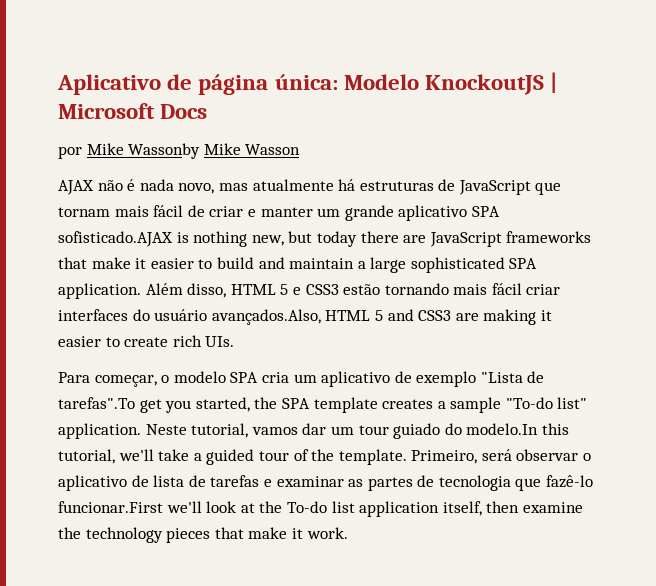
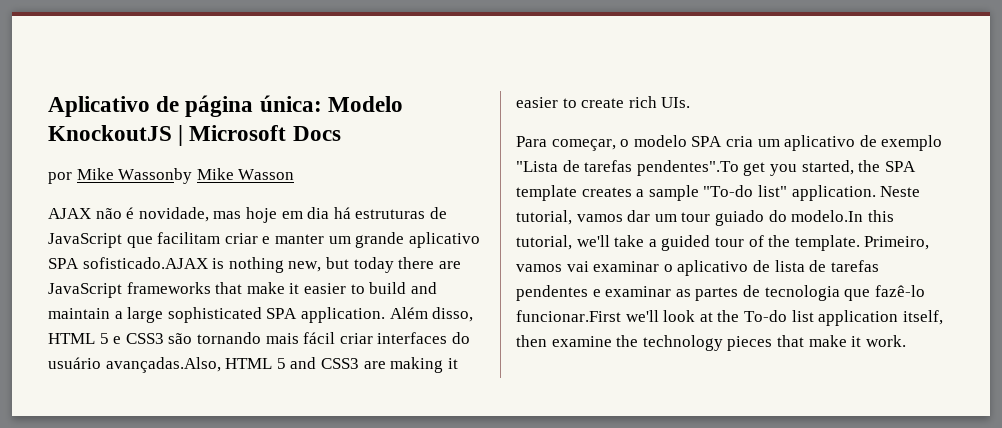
[139,179,334,194] nada novo, mas atualmente -> [138,207,330,223] novidade, mas hoje em dia
[58,205,205,217] tornam mais fácil de -> [157,232,221,244] facilitam
[343,284,381,295] estão -> [168,333,193,344] são
[211,309,321,325] avançados.Also, -> [105,357,221,373] avançadas.Also,
[58,397,135,409] tarefas".To -> [584,160,739,176] tarefas pendentes".To
[481,449,579,461] será observar -> [516,261,660,272] vamos vai examinar
(260, 481) none -> [516,285,588,301] pendentes

